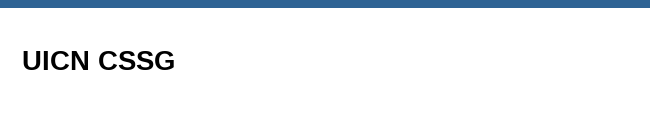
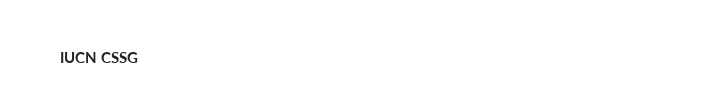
[22,51,90,70] UICN -> [60,52,97,63] IUCN

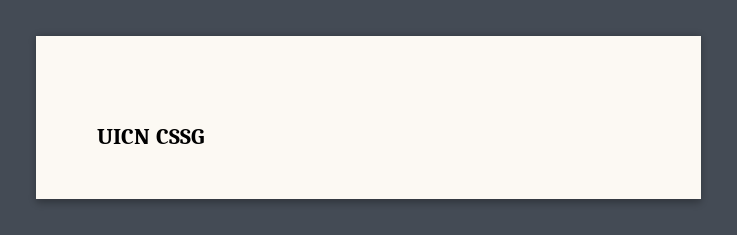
[60,52,97,63] IUCN -> [97,129,150,144] UICN

